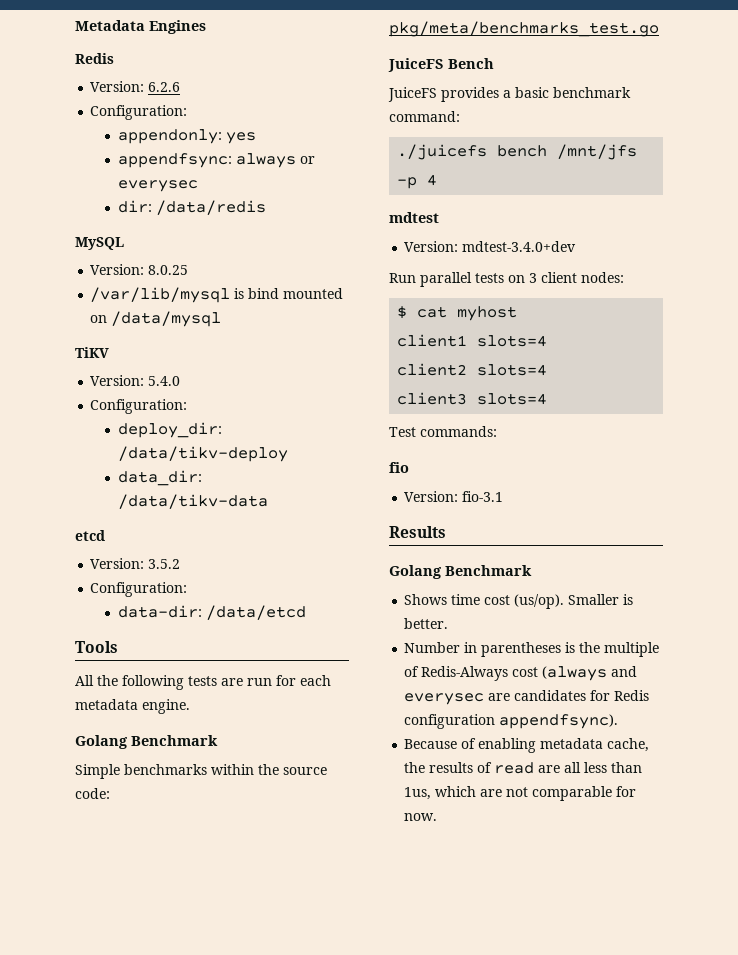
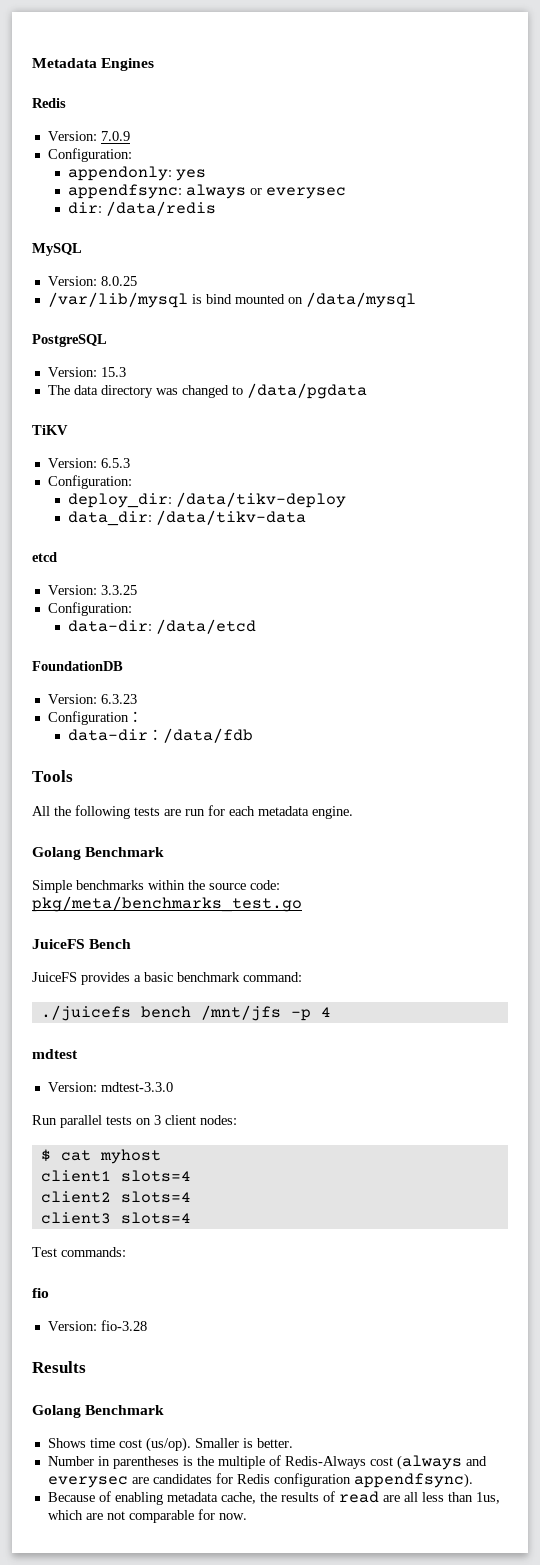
[148,82,181,92] 6.2.6 -> [100,131,130,141] 7.0.9
(222, 319) none -> [32,334,107,347] [47,367,126,377] [47,383,367,399] // PostgreSQL // Version: 15.3 // The data directory was changed to /data/pgdata
[148,376,181,386] 5.4.0 -> [100,458,130,468] 6.5.3
[148,559,181,569] 3.5.2 -> [100,585,137,595] 3.3.25
(306, 612) none -> [32,661,123,671] [47,694,137,704] [47,711,143,725] [68,728,254,743] // FoundationDB // Version: 6.3.23 // Configuration： // data-dir：/data/fdb
[462,241,577,252] mdtest-3.4.0+dev -> [100,1082,173,1092] mdtest-3.3.0
[462,491,504,502] fio-3.1 -> [100,1320,147,1331] fio-3.28

